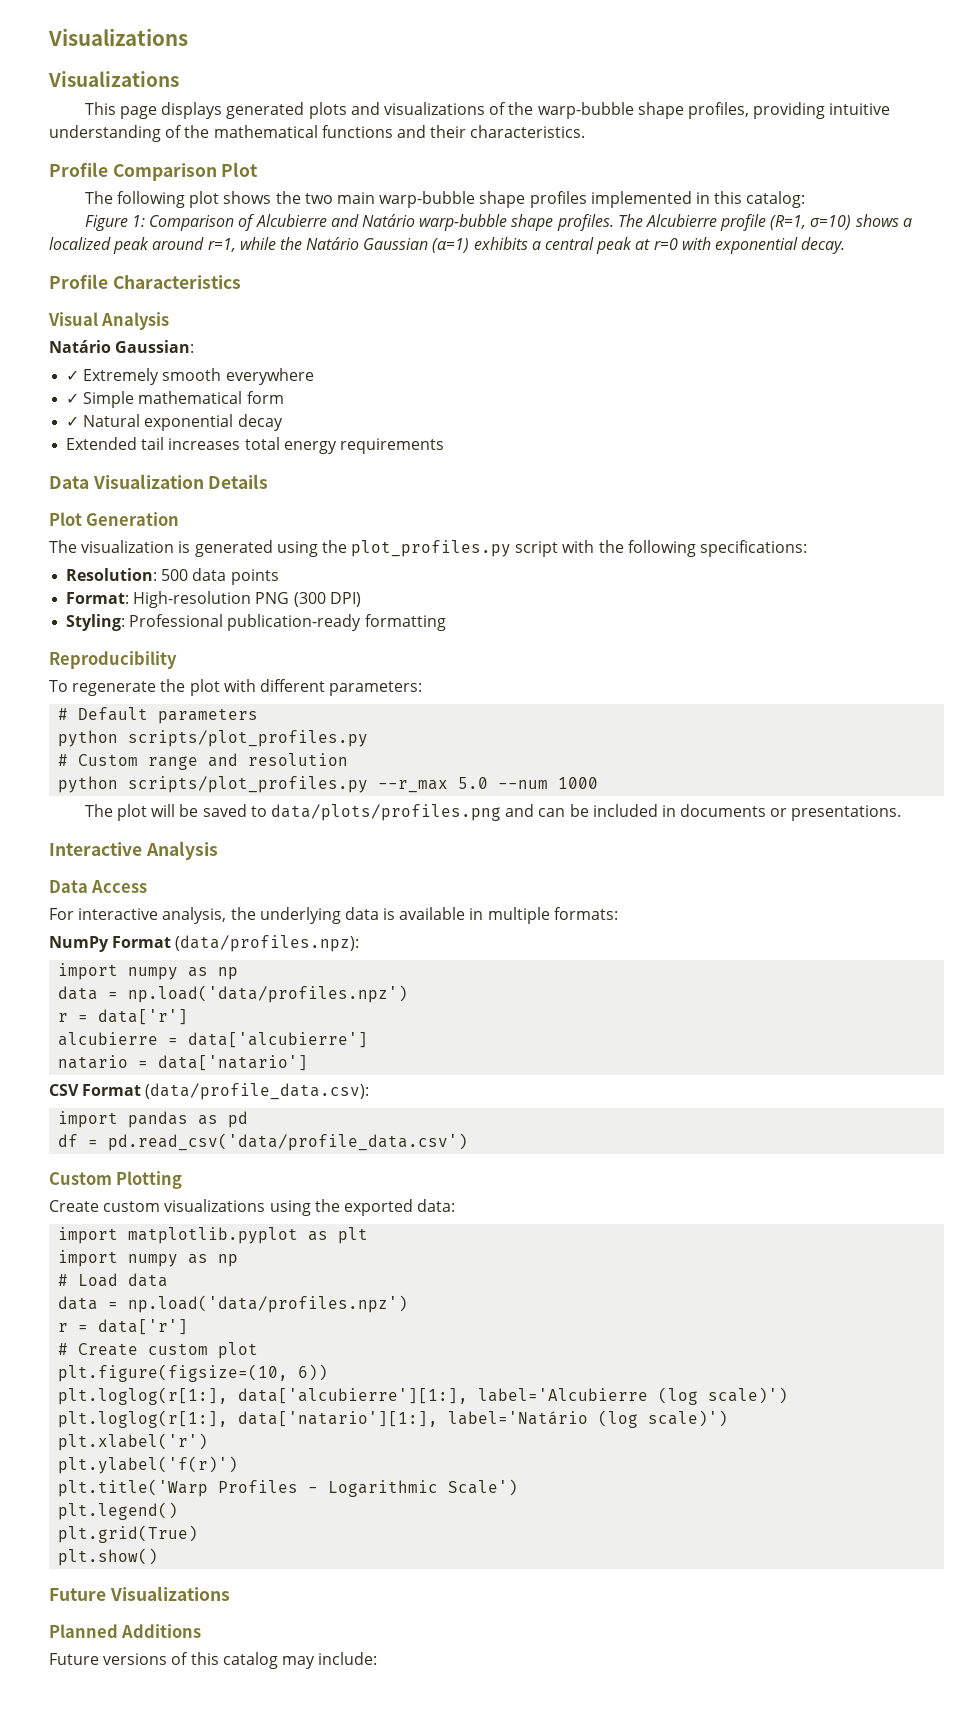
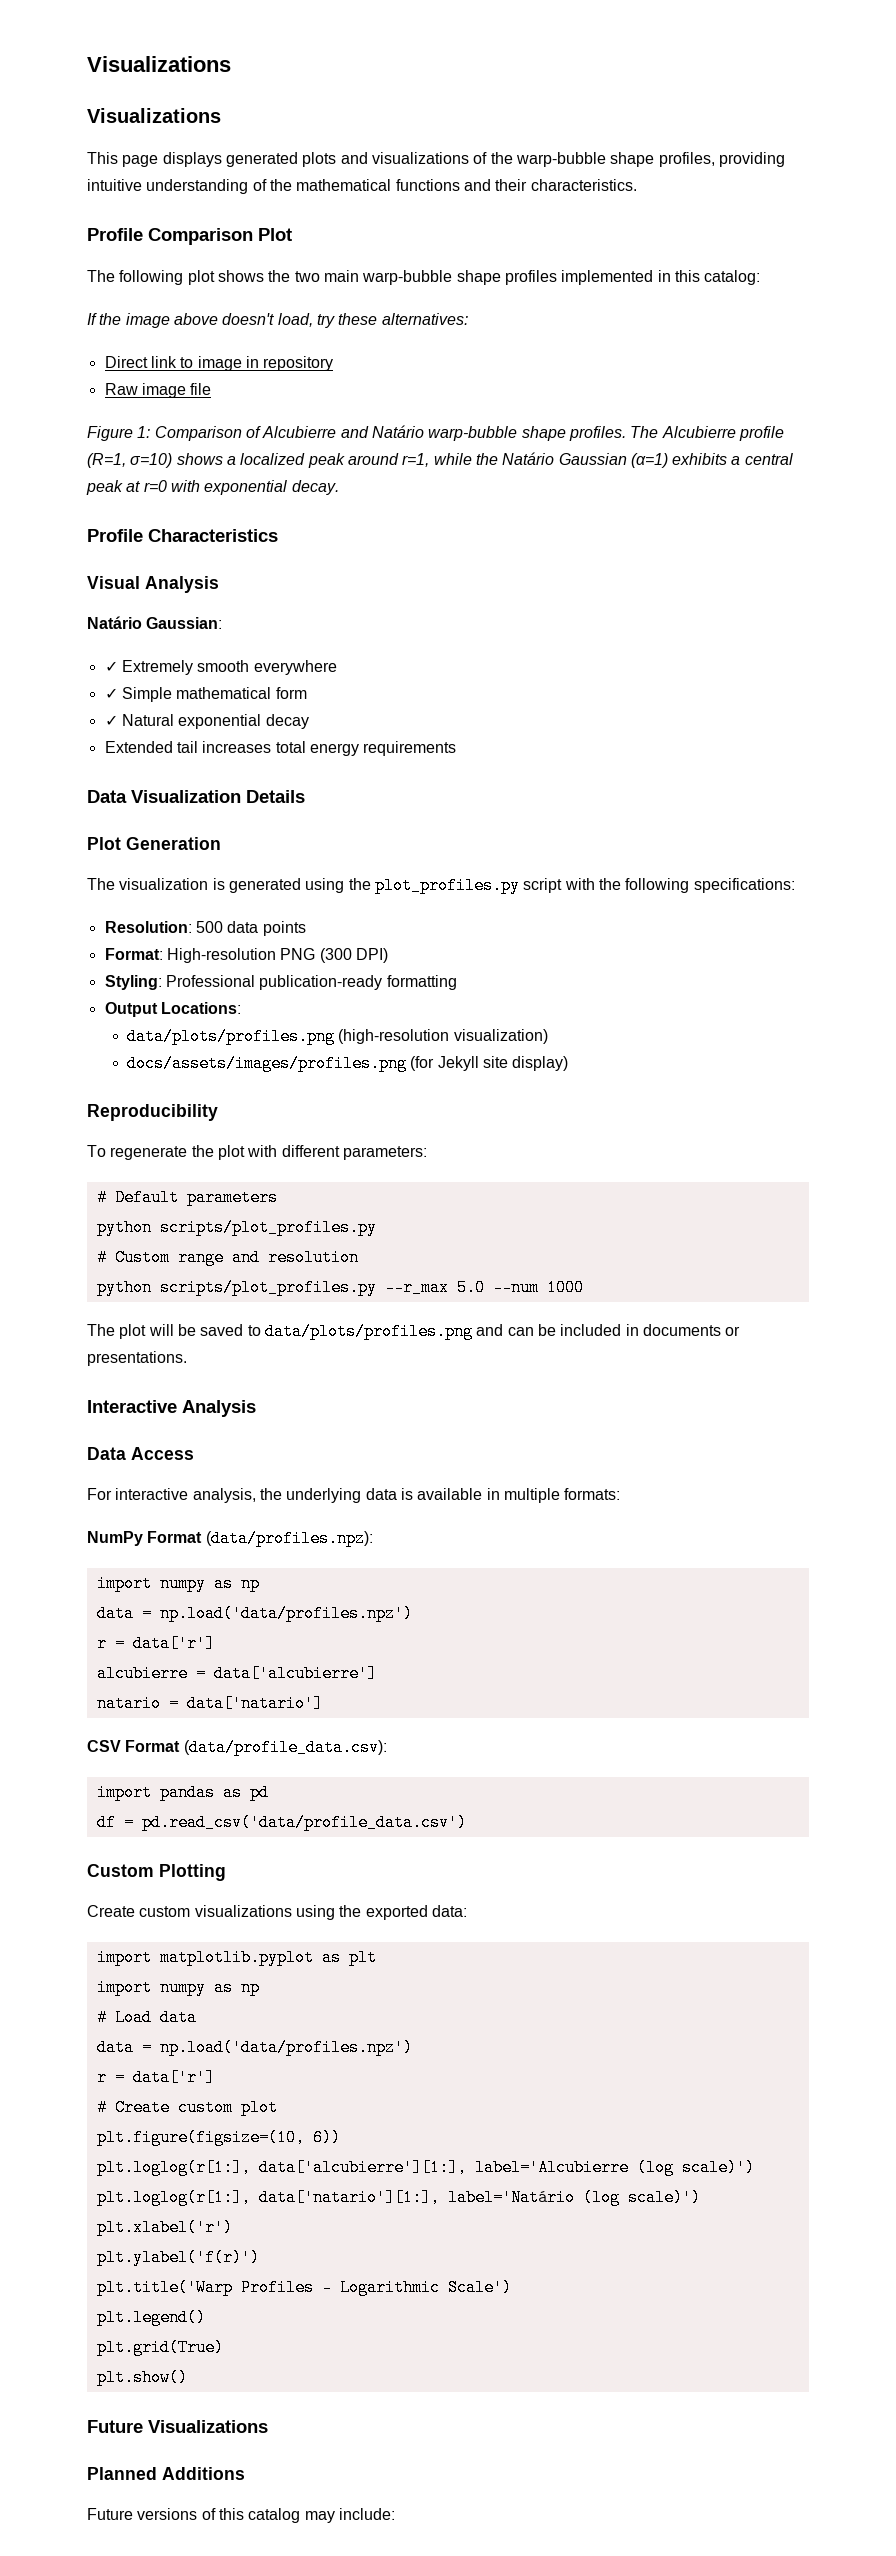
(806, 199) none -> [87,313,468,328] [104,356,334,371] [104,383,212,398] // If the image above doesn't load, try these alternatives: // Direct link to image in repository // Raw image file
(446, 622) none -> [104,1002,241,1017] [127,1028,548,1045] [127,1055,569,1072] // Output Locations: // data/plots/profiles.png (high-resolution visualization) // docs/assets/images/profiles.png (for Jekyll site display)

